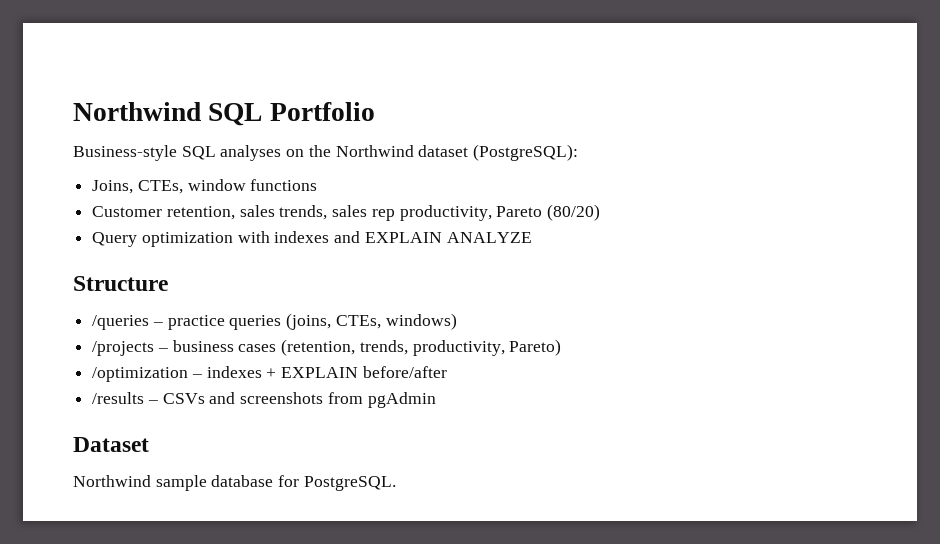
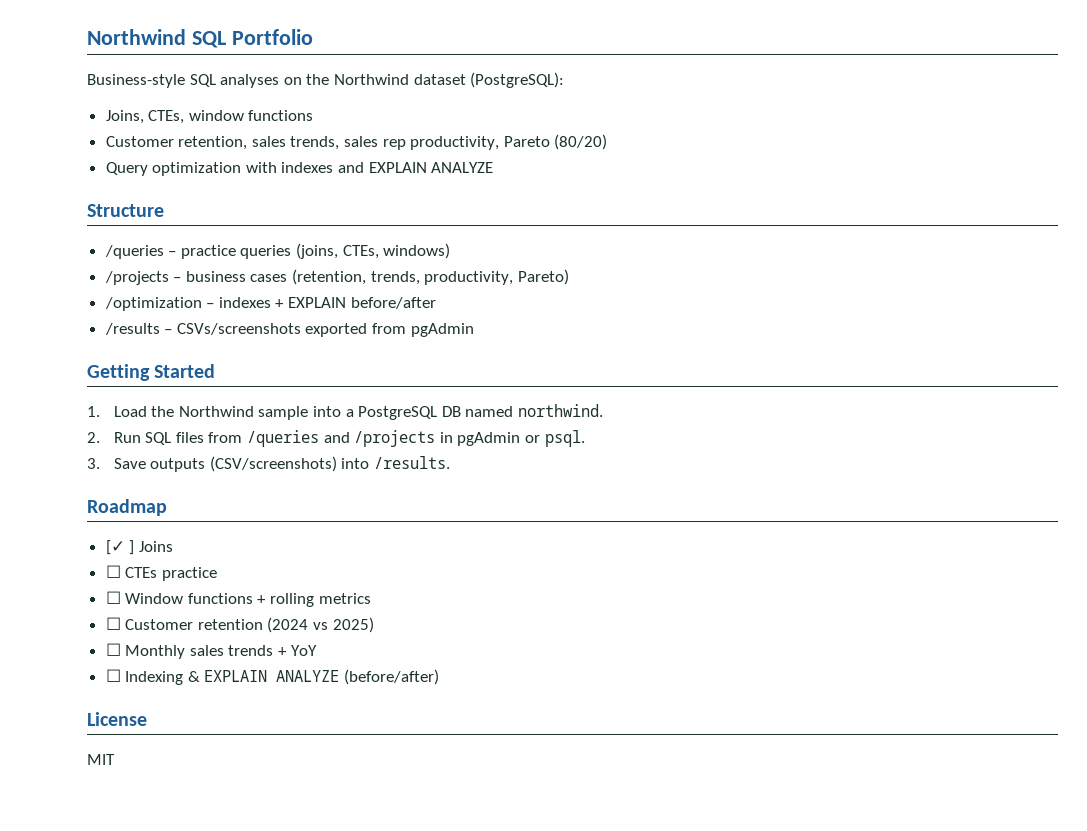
[162,392,324,404] CSVs and screenshots -> [176,323,368,337] CSVs/screenshots exported
[73,437,149,452] [73,475,396,491] Dataset // Northwind sample database for PostgreSQL. -> [87,364,216,381] [87,404,603,420] [87,430,585,447] [87,456,451,472] [87,499,167,516] [105,540,173,555] [105,565,217,581] [105,591,371,607] [105,617,374,633] [105,643,317,659] [105,669,440,685] [87,712,147,726] [87,754,115,765] Getting Started // 1. Load the Northwind sample into a PostgreSQL DB named northwind. // 2. Run SQL files from /queries and /projects in pgAdmin or psql. // 3. Save outputs (CSV/screenshots) into /results. // Roadmap // [✓ ] Joins // ☐ CTEs practice // ☐ Window functions + rolling metrics // ☐ Customer retention (2024 vs 2025) // ☐ Monthly sales trends + YoY // ☐ Indexing & EXPLAIN ANALYZE (before/after) // License // MIT

